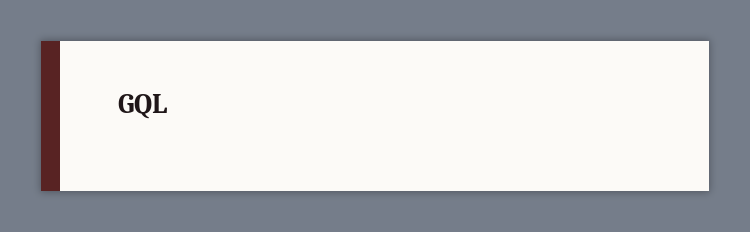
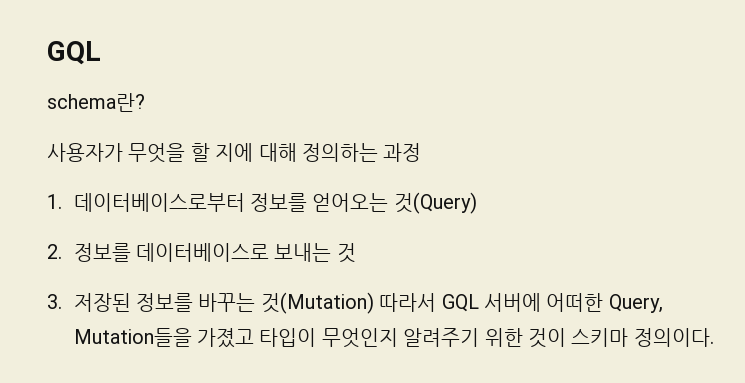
[118,94,167,119] GQL -> [47,41,101,65] [47,93,145,112] [47,143,422,163] [47,192,477,214] [47,243,356,263] [47,292,663,314] [73,328,714,348] GQL // schema란? // 사용자가 무엇을 할 지에 대해 정의하는 과정 // 1. 데이터베이스로부터 정보를 얻어오는 것(Query) // 2. 정보를 데이터베이스로 보내는 것 // 3. 저장된 정보를 바꾸는 것(Mutation) 따라서 GQL 서버에 어떠한 Query, Mutation들을 가졌고 타입이 무엇인지 알려주기 위한 것이 스키마 정의이다.

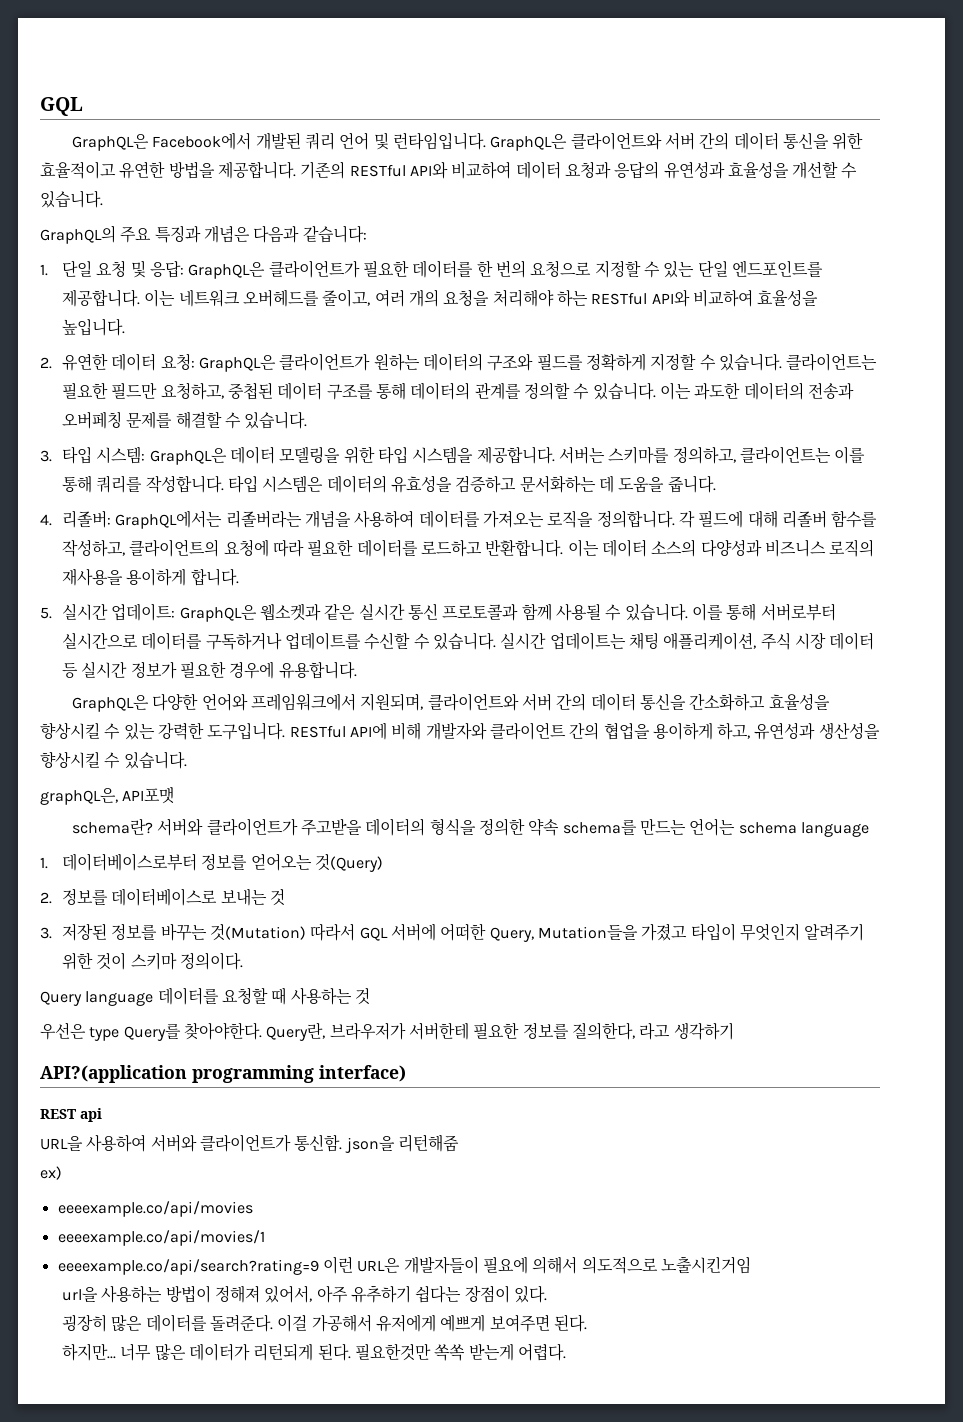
[47,93,145,112] [47,143,422,163] schema란? // 사용자가 무엇을 할 지에 대해 정의하는 과정 -> [72,132,864,151] [40,161,858,179] [40,190,103,208] [40,225,367,244] [40,260,823,279] [62,289,819,307] [62,318,126,336] [40,353,878,372] [62,382,854,400] [62,411,308,429] [40,446,866,465] [62,475,716,493] [40,510,878,529] [62,539,875,557] [62,568,239,586] [40,603,836,622] [62,632,875,650] [62,661,357,679] [72,693,830,712] [40,722,880,740] [40,751,187,769] [40,787,175,805] [72,818,869,837] GraphQL은 Facebook에서 개발된 쿼리 언어 및 런타임입니다. GraphQL은 클라이언트와 서버 간의 데이터 통신을 위한 효율적이고 유연한 방법을 제공합니다. 기존의 RESTful API와 비교하여 데이터 요청과 응답의 유연성과 효율성을 개선할 수 있습니다. // GraphQL의 주요 특징과 개념은 다음과 같습니다: // 1. 단일 요청 및 응답: GraphQL은 클라이언트가 필요한 데이터를 한 번의 요청으로 지정할 수 있는 단일 엔드포인트를 제공합니다. 이는 네트워크 오버헤드를 줄이고, 여러 개의 요청을 처리해야 하는 RESTful API와 비교하여 효율성을 높입니다. // 2. 유연한 데이터 요청: GraphQL은 클라이언트가 원하는 데이터의 구조와 필드를 정확하게 지정할 수 있습니다. 클라이언트는 필요한 필드만 요청하고, 중첩된 데이터 구조를 통해 데이터의 관계를 정의할 수 있습니다. 이는 과도한 데이터의 전송과 오버페칭 문제를 해결할 수 있습니다. // 3. 타입 시스템: GraphQL은 데이터 모델링을 위한 타입 시스템을 제공합니다. 서버는 스키마를 정의하고, 클라이언트는 이를 통해 쿼리를 작성합니다. 타입 시스템은 데이터의 유효성을 검증하고 문서화하는 데 도움을 줍니다. // 4. 리졸버: GraphQL에서는 리졸버라는 개념을 사용하여 데이터를 가져오는 로직을 정의합니다. 각 필드에 대해 리졸버 함수를 작성하고, 클라이언트의 요청에 따라 필요한 데이터를 로드하고 반환합니다. 이는 데이터 소스의 다양성과 비즈니스 로직의 재사용을 용이하게 합니다. // 5. 실시간 업데이트: GraphQL은 웹소켓과 같은 실시간 통신 프로토콜과 함께 사용될 수 있습니다. 이를 통해 서버로부터 실시간으로 데이터를 구독하거나 업데이트를 수신할 수 있습니다. 실시간 업데이트는 채팅 애플리케이션, 주식 시장 데이터 등 실시간 정보가 필요한 경우에 유용합니다. // GraphQL은 다양한 언어와 프레임워크에서 지원되며, 클라이언트와 서버 간의 데이터 통신을 간소화하고 효율성을 향상시킬 수 있는 강력한 도구입니다. RESTful API에 비해 개발자와 클라이언트 간의 협업을 용이하게 하고, 유연성과 생산성을 향상시킬 수 있습니다. // graphQL은, API포맷 // schema란? 서버와 클라이언트가 주고받을 데이터의 형식을 정의한 약속 schema를 만드는 언어는 schema language
(714, 337) none -> [40,987,370,1006] [40,1022,734,1041] [40,1065,406,1083] [40,1108,102,1122] [40,1134,459,1153] [40,1166,62,1180] [57,1201,253,1217] [57,1230,265,1246] [57,1256,751,1275] [62,1285,547,1303] [62,1314,587,1332] [62,1343,566,1361] // Query language 데이터를 요청할 때 사용하는 것 // 우선은 type Query를 찾아야한다. Query란, 브라우저가 서버한테 필요한 정보를 질의한다, 라고 생각하기 // API?(application programming interface) // REST api // URL을 사용하여 서버와 클라이언트가 통신함. json을 리턴해줌 // ex) // eeeexample.co/api/movies // eeeexample.co/api/movies/1 // eeeexample.co/api/search?rating=9 이런 URL은 개발자들이 필요에 의해서 의도적으로 노출시킨거임 // url을 사용하는 방법이 정해져 있어서, 아주 유추하기 쉽다는 장점이 있다. // 굉장히 많은 데이터를 돌려준다. 이걸 가공해서 유저에게 예쁘게 보여주면 된다. // 하지만... 너무 많은 데이터가 리턴되게 된다. 필요한것만 쏙쏙 받는게 어렵다.

